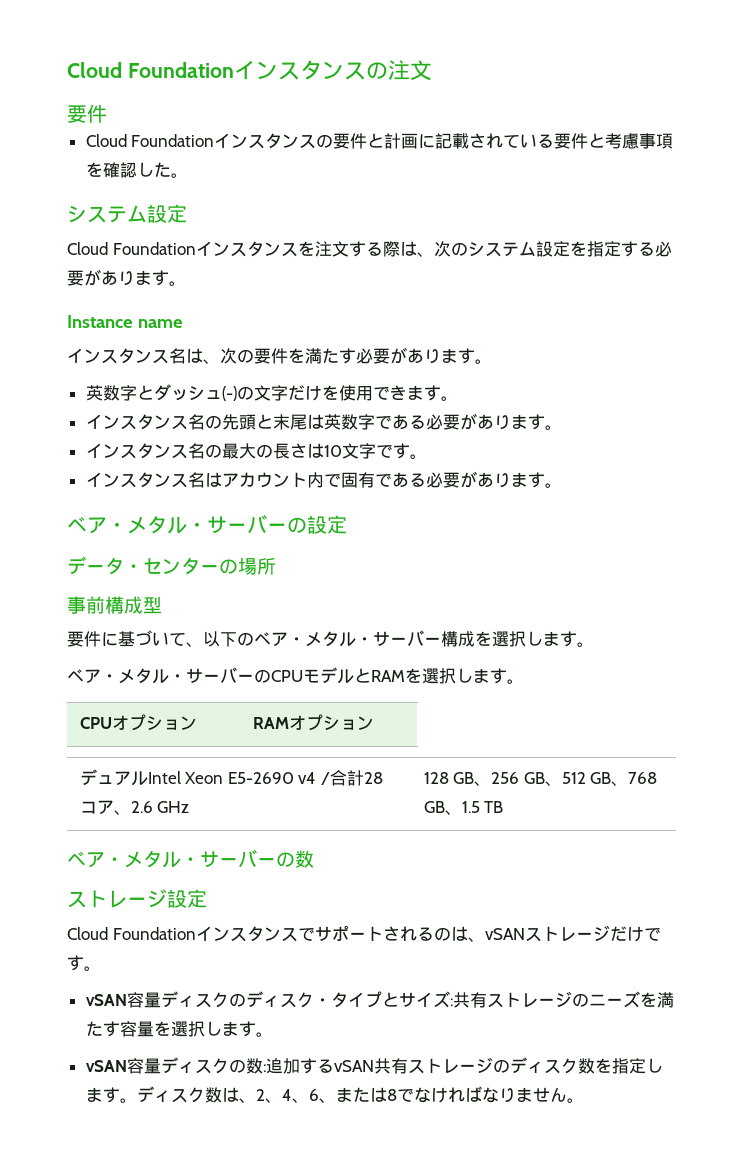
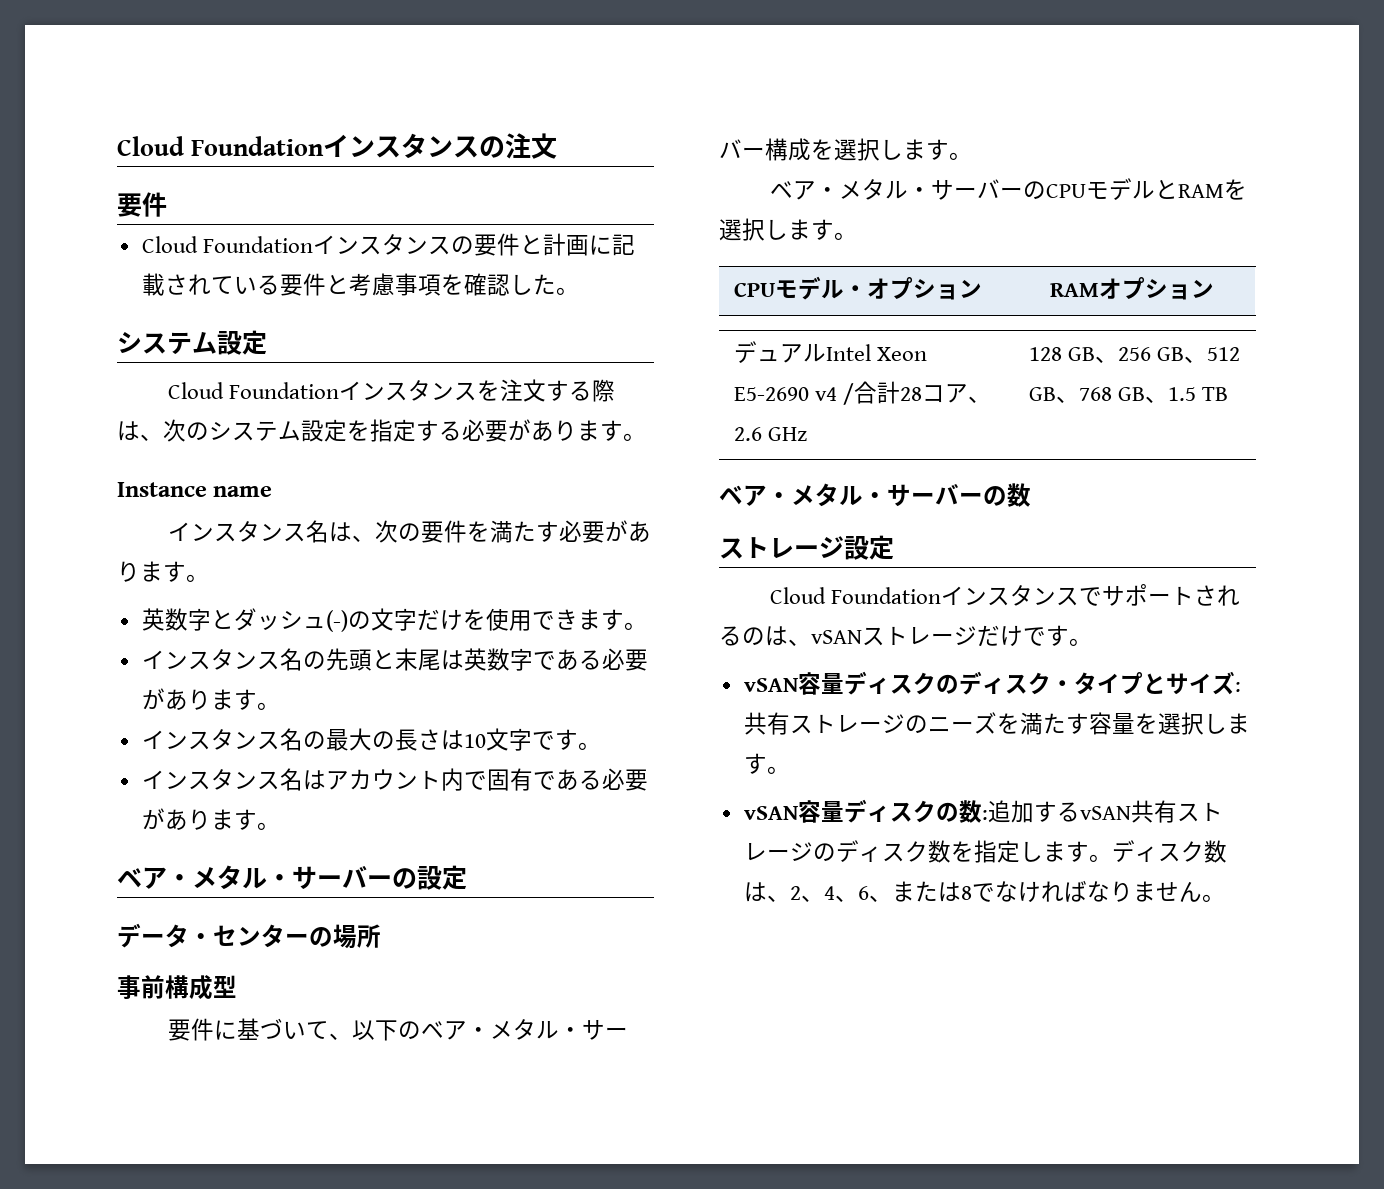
(112, 723) none -> [775,276,868,300] モデル・

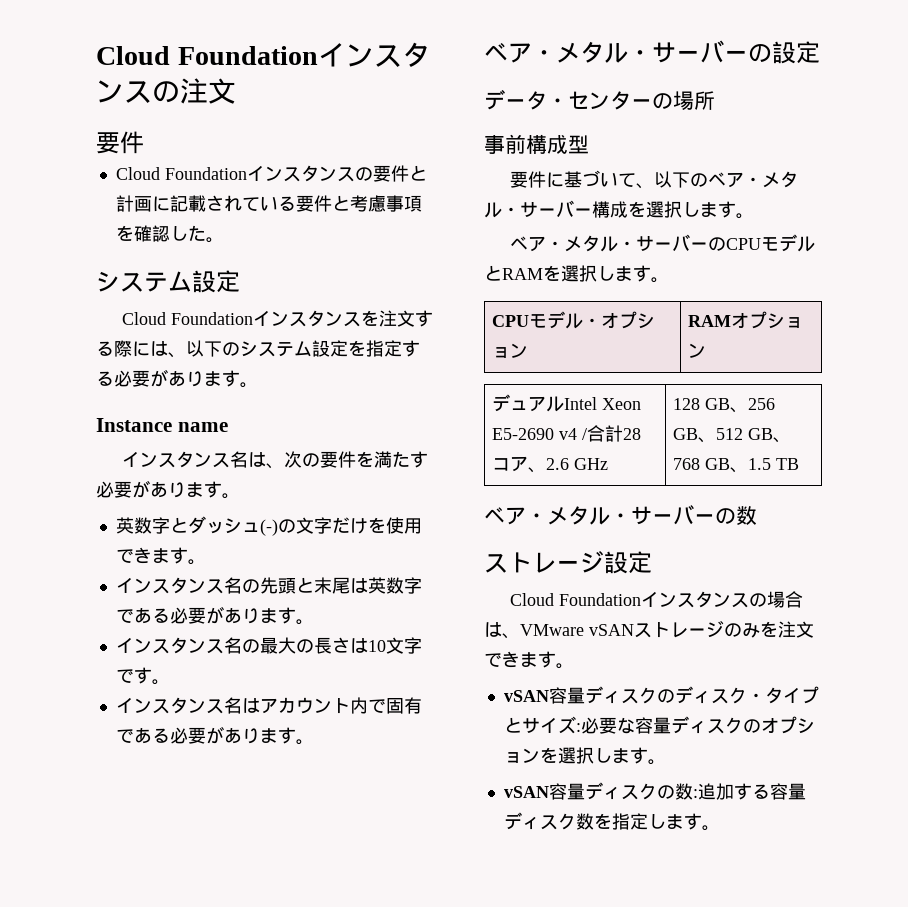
[117,419,186,442] は、次 -> [132,340,222,358] には、以下
[1079,584,1241,606] [719,625,1046,647] でサポートされるのは、vSANストレージだけで -> [748,591,803,608] [484,621,814,639] [484,651,538,668] の場合は、VMware vSANストレージのみを注文できま
[743,712,1135,735] 共有ストレージのニーズを満たす容量 -> [580,716,815,734] [503,748,540,763] 必要な容量ディスクのオプション
[1079,800,1223,823] [743,842,836,862] vSAN共有ストレージの -> [769,783,806,800] 容量
[1111,840,1227,863] [743,880,1225,903] ディスク数は、2、4、6、または8でなければなりません。 -> (720, 828) none

